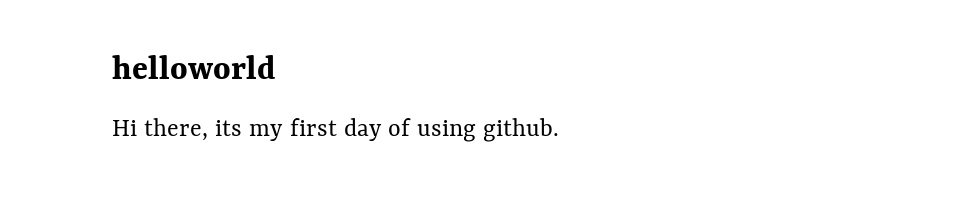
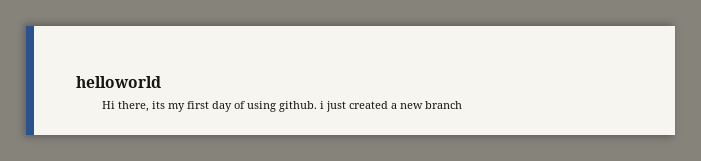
(560, 130) none -> [319,101,462,112] i just created a new branch

